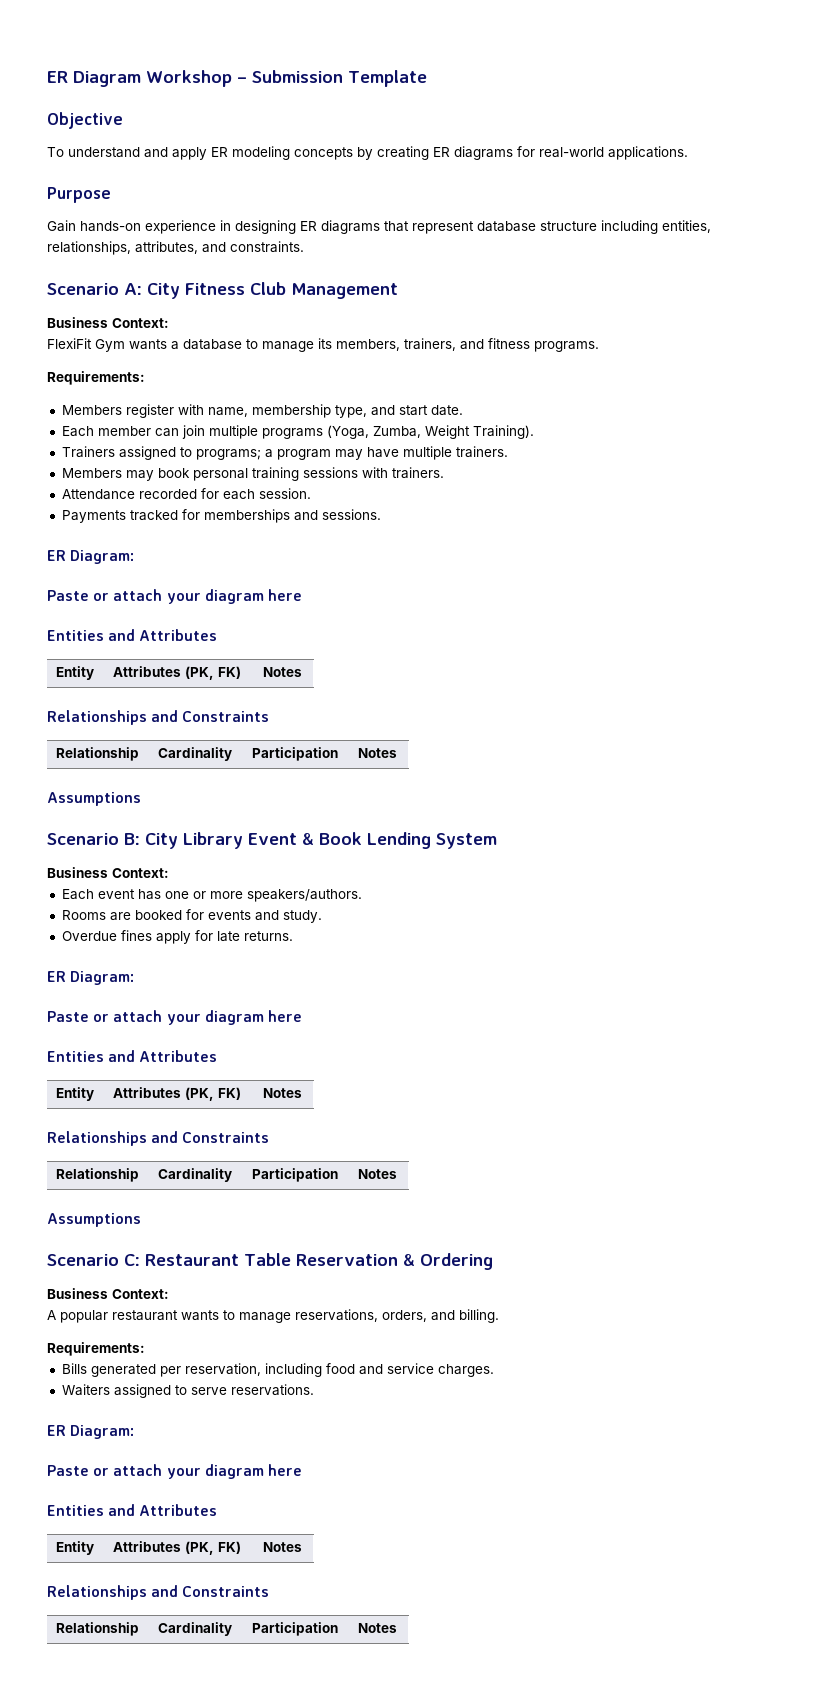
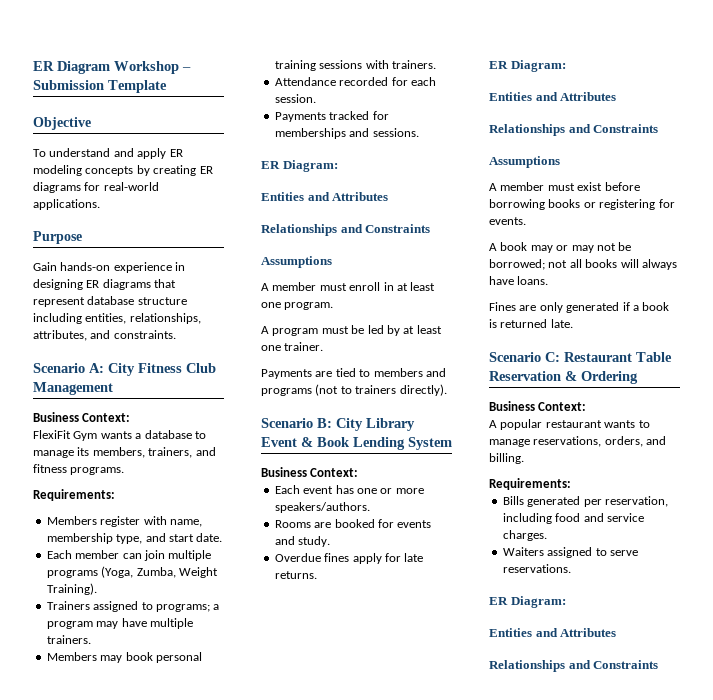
[47,589,302,604] [47,629,218,641] [56,666,95,680] [113,666,241,680] [263,667,303,677] [47,710,270,725] [56,747,140,761] [158,747,233,761] [252,747,339,761] [358,748,398,758] [47,792,141,806] Paste or attach your diagram here // Entities and Attributes // Entity | Attributes (PK, FK) | Notes // Relationships and Constraints // Relationship | Cardinality | Participation | Notes // Assumptions -> [261,192,389,201] [261,224,431,236] [261,256,332,268] [261,282,436,291] [261,302,334,310] [261,325,442,336] [261,342,324,351] [261,368,446,379] [261,384,447,396] Entities and Attributes // Relationships and Constraints // Assumptions // A member must enroll in at least one program. // A program must be led by at least one trainer. // Payments are tied to members and programs (not to trainers directly).
[47,1010,302,1025] [47,1050,218,1062] [56,1087,95,1101] [113,1087,241,1101] [263,1088,303,1098] [47,1131,270,1146] [56,1168,140,1182] [158,1168,233,1182] [252,1168,339,1182] [358,1169,398,1179] [47,1213,141,1227] Paste or attach your diagram here // Entities and Attributes // Entity | Attributes (PK, FK) | Notes // Relationships and Constraints // Relationship | Cardinality | Participation | Notes // Assumptions -> [489,92,617,101] [489,124,659,136] [489,156,560,168] [489,182,640,191] [489,199,675,210] [489,217,526,225] [489,242,632,253] [489,259,677,270] [489,276,549,285] [489,302,670,313] [489,319,573,328] Entities and Attributes // Relationships and Constraints // Assumptions // A member must exist before borrowing books or registering for events. // A book may or may not be borrowed; not all books will always have loans. // Fines are only generated if a book is returned late.
[47,1464,302,1479] [47,1504,218,1516] [56,1541,95,1555] [113,1541,241,1555] [263,1542,303,1552] [47,1585,270,1600] [56,1622,140,1636] [158,1622,233,1636] [252,1622,339,1636] [358,1623,398,1633] Paste or attach your diagram here // Entities and Attributes // Entity | Attributes (PK, FK) | Notes // Relationships and Constraints // Relationship | Cardinality | Participation | Notes -> [489,628,617,637] [489,660,659,672] Entities and Attributes // Relationships and Constraints

